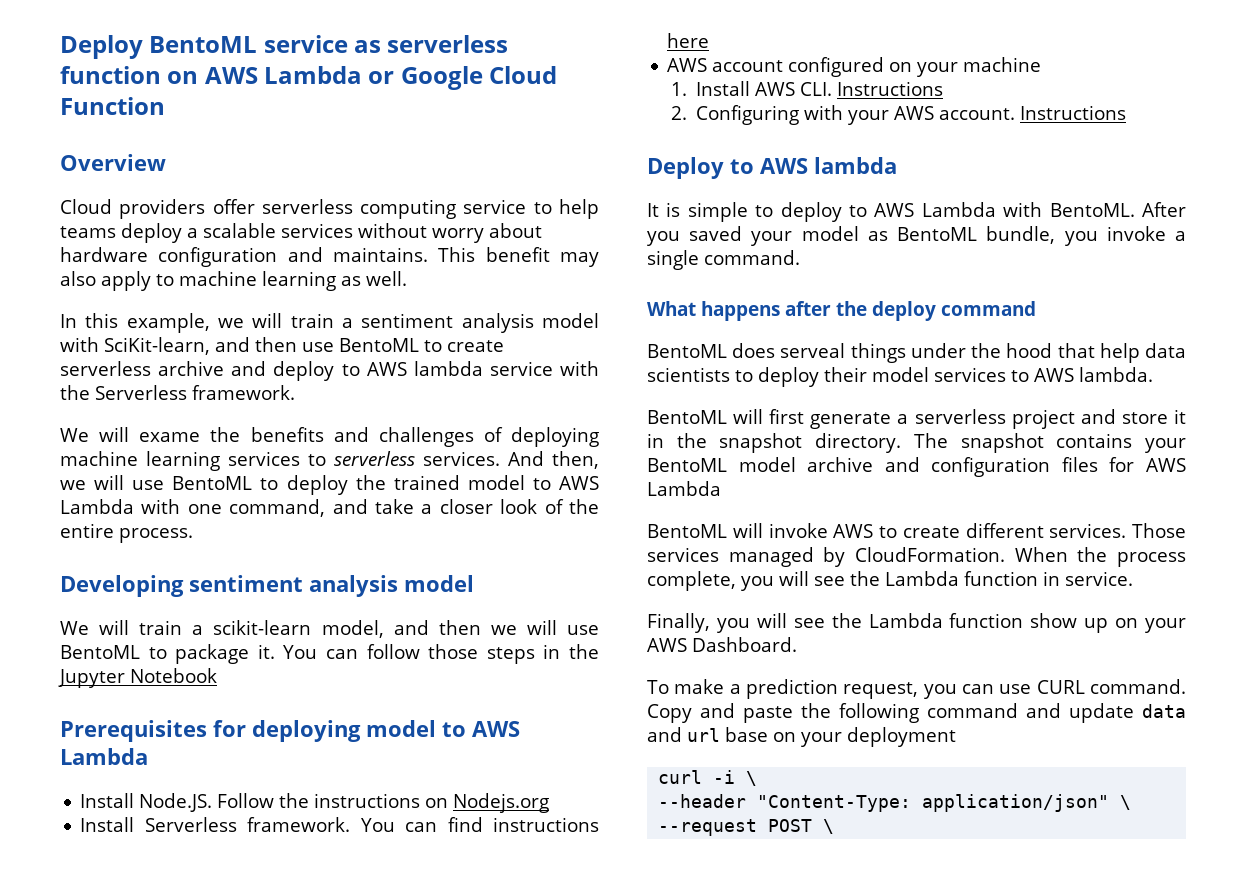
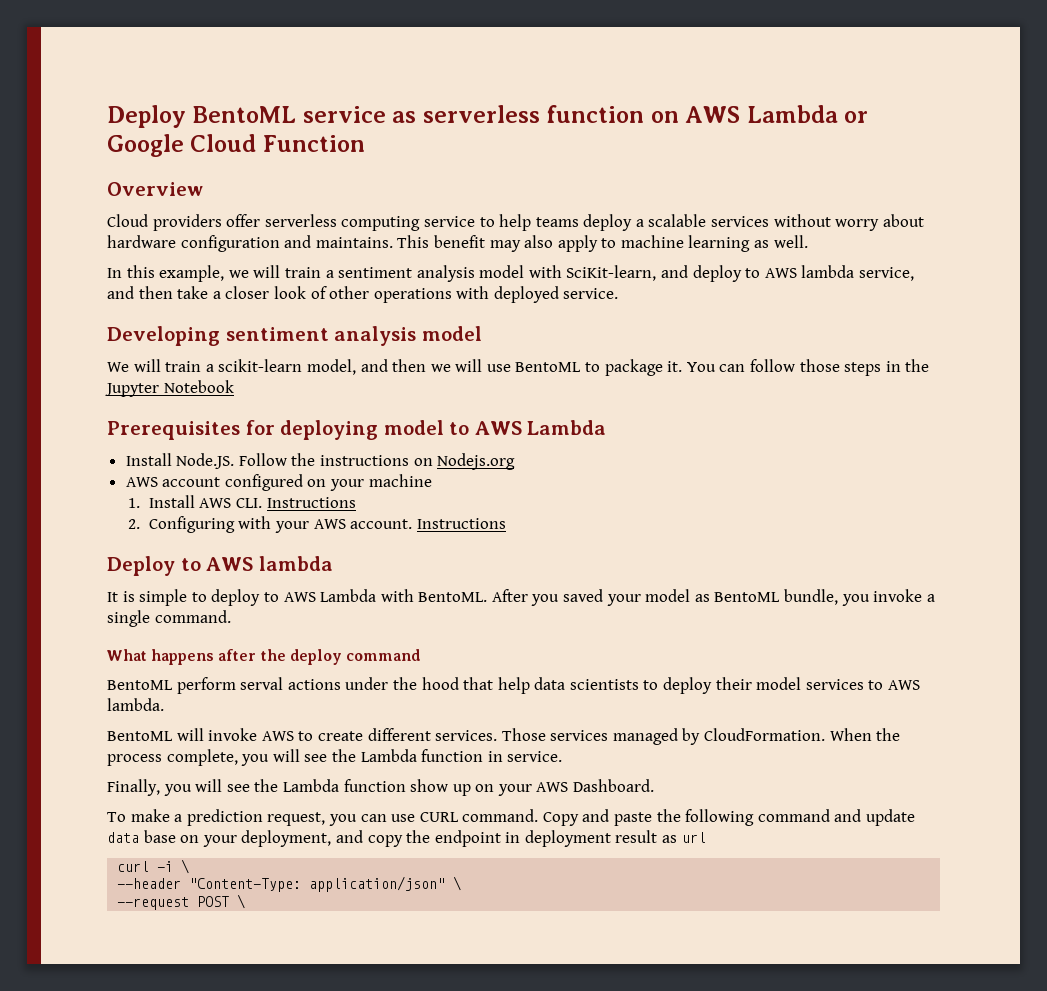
[255,337,504,352] [60,361,599,381] [60,385,295,400] [60,427,599,447] [60,451,599,471] [60,475,600,495] [60,499,368,517] then use BentoML to create serverless archive and deploy to AWS lambda service with the Serverless framework. // We will exame the benefits and challenges of deploying machine learning services to serverless services. And then, we will use BentoML to deploy the trained model to AWS Lambda with one command, and -> [692,265,915,282] [107,286,173,299] deploy to AWS lambda service, and then
[568,499,599,514] [60,523,193,543] the entire process. -> [329,286,619,303] other operations with deployed service.
[80,817,599,832] [667,33,710,48] // Install Serverless framework. You can find instructions here -> (516, 461) none
[732,343,906,363] does serveal things -> [176,677,341,694] perform serval actions
[647,409,1186,429] [647,433,1186,453] [647,457,1187,477] [647,481,721,496] // BentoML will first generate a serverless project and store it in the snapshot directory. The snapshot contains your BentoML model archive and configuration files for AWS Lambda -> (164, 704) none
[647,727,720,742] and url -> (139, 837) none
[847,727,956,747] deployment -> [241,830,706,847] deployment, and copy the endpoint in deployment result as url

